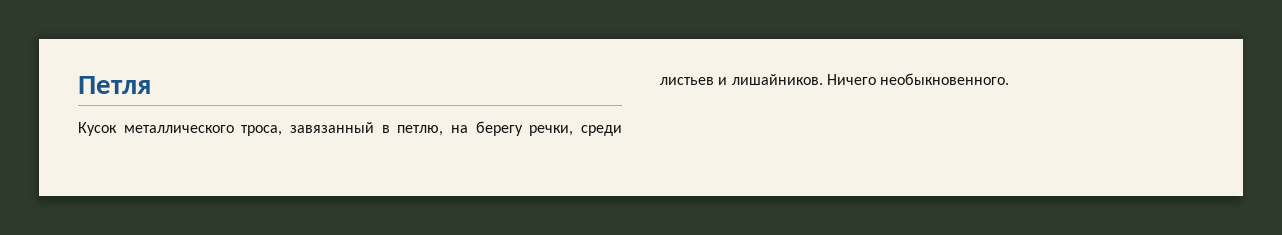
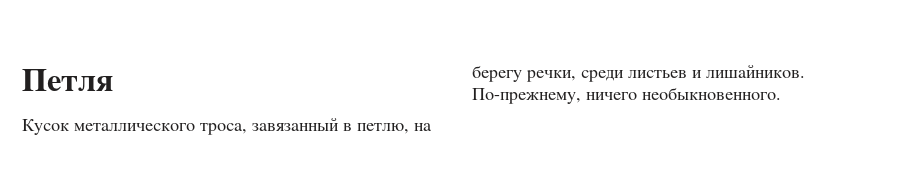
[826,74,876,85] Ничего -> [472,88,637,104] По-прежнему, ничего

